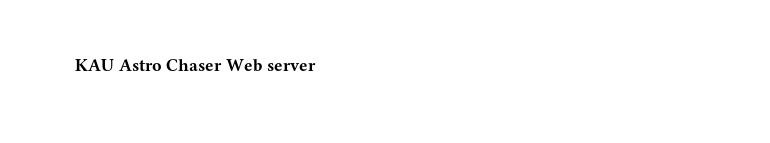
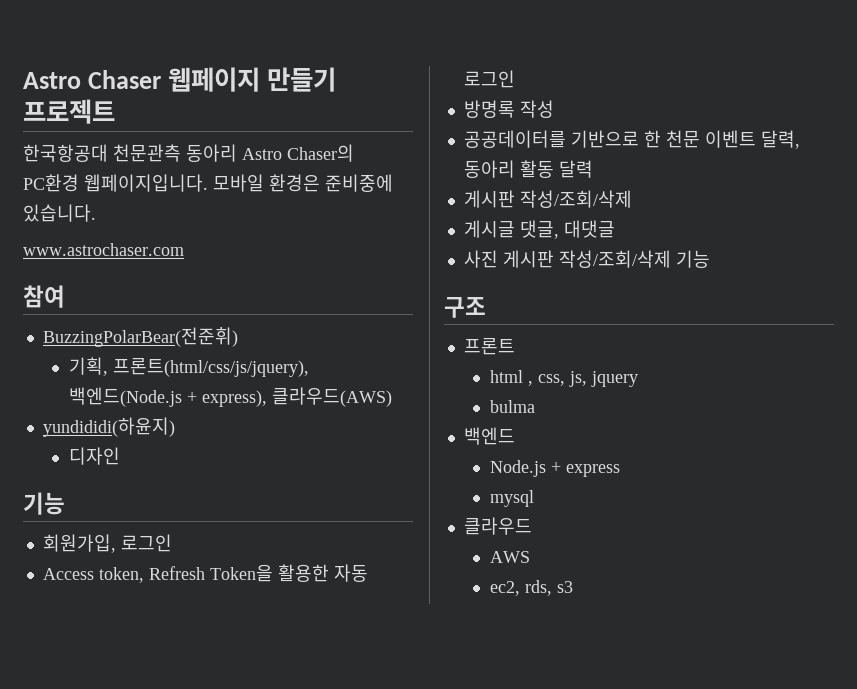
[75,59,114,71] KAU -> (23, 80) none
[226,59,316,72] Web server -> [167,67,336,92] [23,99,115,124] [23,144,354,162] [23,174,393,192] [23,204,96,222] [23,243,184,256] [23,285,65,308] [42,327,238,347] [68,357,309,377] [68,387,392,407] [42,417,175,437] [68,447,120,465] [23,492,65,515] [42,534,172,553] [42,564,368,583] [463,70,515,88] [463,100,554,118] [463,130,800,149] [463,160,593,178] [463,190,632,208] [463,220,615,239] [463,250,710,268] [444,297,486,318] [463,338,515,355] [489,370,638,387] [489,400,535,413] [463,427,515,445] [489,460,620,477] [489,490,534,507] [463,517,532,535] [489,551,530,563] [489,580,573,596] 웹페이지 만들기 프로젝트 // 한국항공대 천문관측 동아리 Astro Chaser의 PC환경 웹페이지입니다. 모바일 환경은 준비중에 있습니다. // www.astrochaser.com // 참여 // BuzzingPolarBear(전준휘) // 기획, 프론트(html/css/js/jquery), 백엔드(Node.js + express), 클라우드(AWS) // yundididi(하윤지) // 디자인 // 기능 // 회원가입, 로그인 // Access token, Refresh Token을 활용한 자동 로그인 // 방명록 작성 // 공공데이터를 기반으로 한 천문 이벤트 달력, 동아리 활동 달력 // 게시판 작성/조회/삭제 // 게시글 댓글, 대댓글 // 사진 게시판 작성/조회/삭제 기능 // 구조 // 프론트 // html , css, js, jquery // bulma // 백엔드 // Node.js + express // mysql // 클라우드 // AWS // ec2, rds, s3

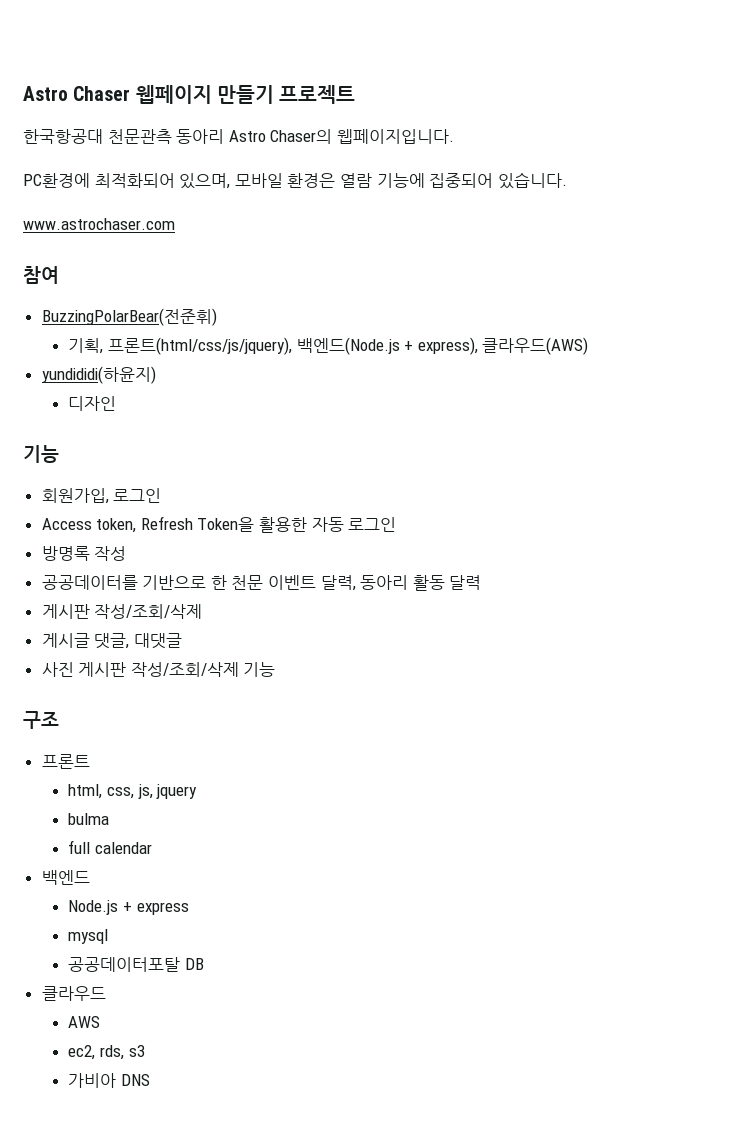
[23,174,79,192] PC환경 -> (333, 136) none
[213,174,393,192] 모바일 환경은 준비중에 -> [23,173,494,189] // PC환경에 최적화되어 있으며, 모바일 환경은 열람 기능에 집중되어
[489,370,533,386] html , -> [68,784,103,799] html,
(535, 406) none -> [68,840,153,854] // full calendar
(534, 498) none -> [68,957,205,972] // 공공데이터포탈 DB
(573, 587) none -> [68,1073,151,1088] // 가비아 DNS

